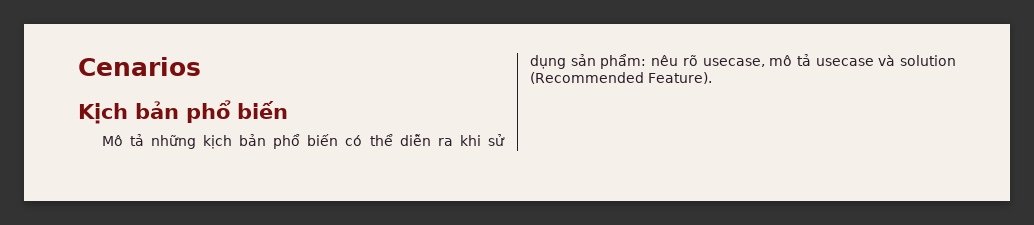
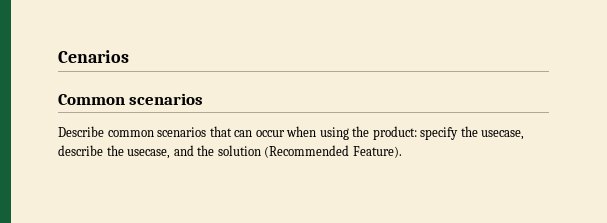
[78,100,288,124] [101,134,506,149] [530,54,896,69] Kịch bản phổ biến // Mô tả những kịch bản phổ biến có thể diễn ra khi sử dụng sản phẩm: nêu rõ usecase, mô tả usecase và -> [58,93,204,105] [58,126,525,140] [58,145,215,159] Common scenarios // Describe common scenarios that can occur when using the product: specify the usecase, describe the usecase, and the

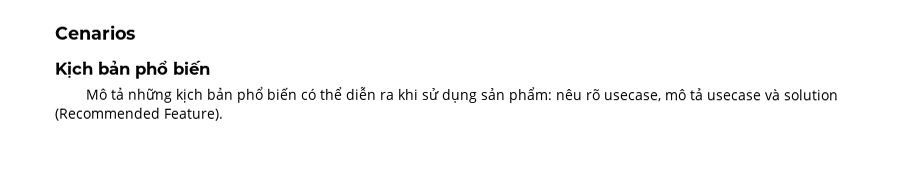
[58,93,204,105] [58,126,525,140] [58,145,215,159] Common scenarios // Describe common scenarios that can occur when using the product: specify the usecase, describe the usecase, and the -> [55,60,211,79] [84,86,781,104] Kịch bản phổ biến // Mô tả những kịch bản phổ biến có thể diễn ra khi sử dụng sản phẩm: nêu rõ usecase, mô tả usecase và

